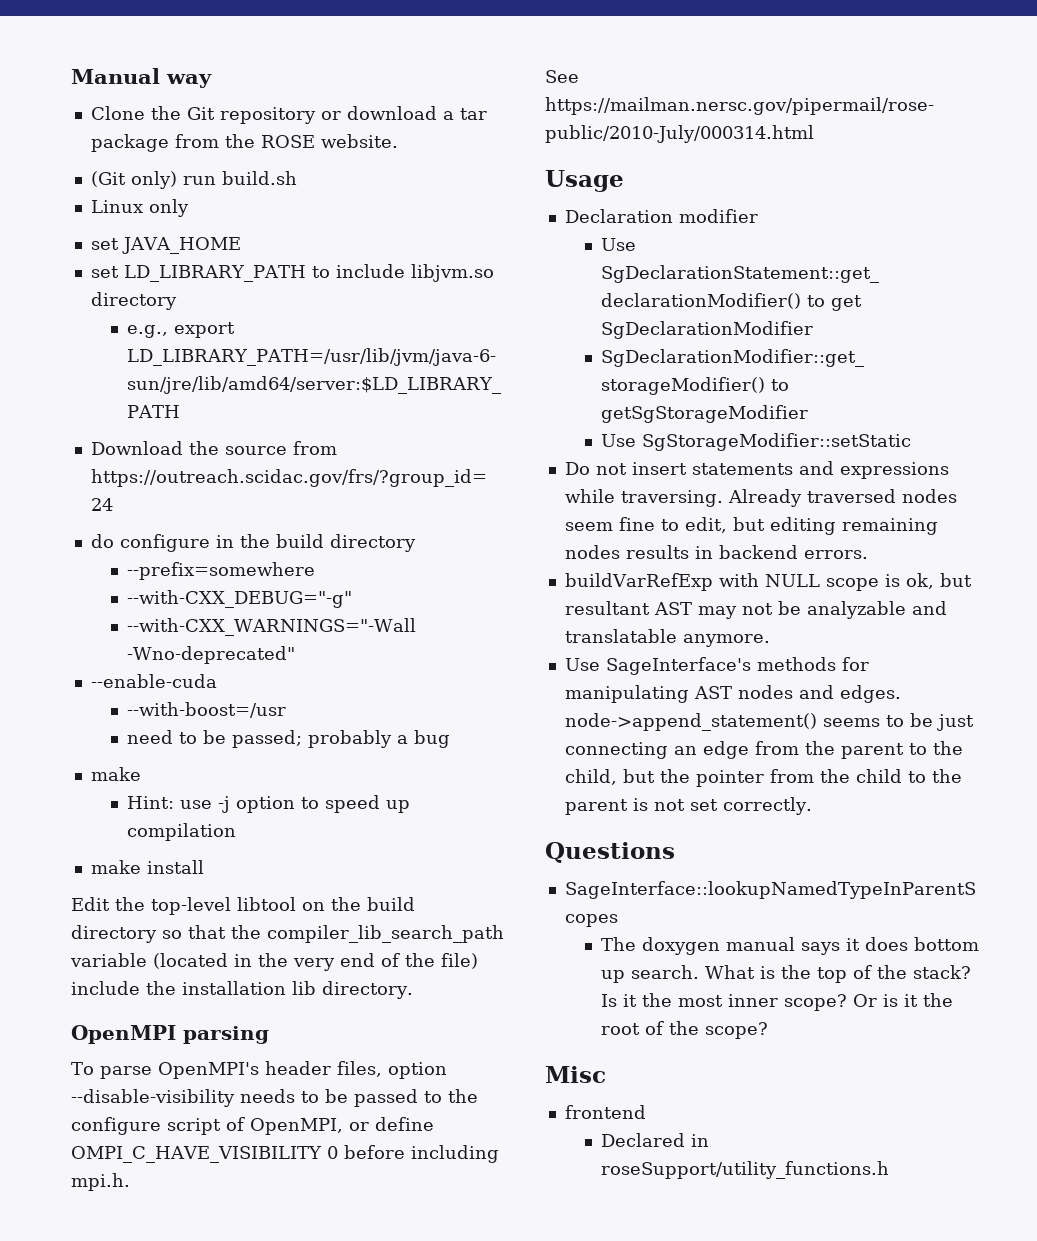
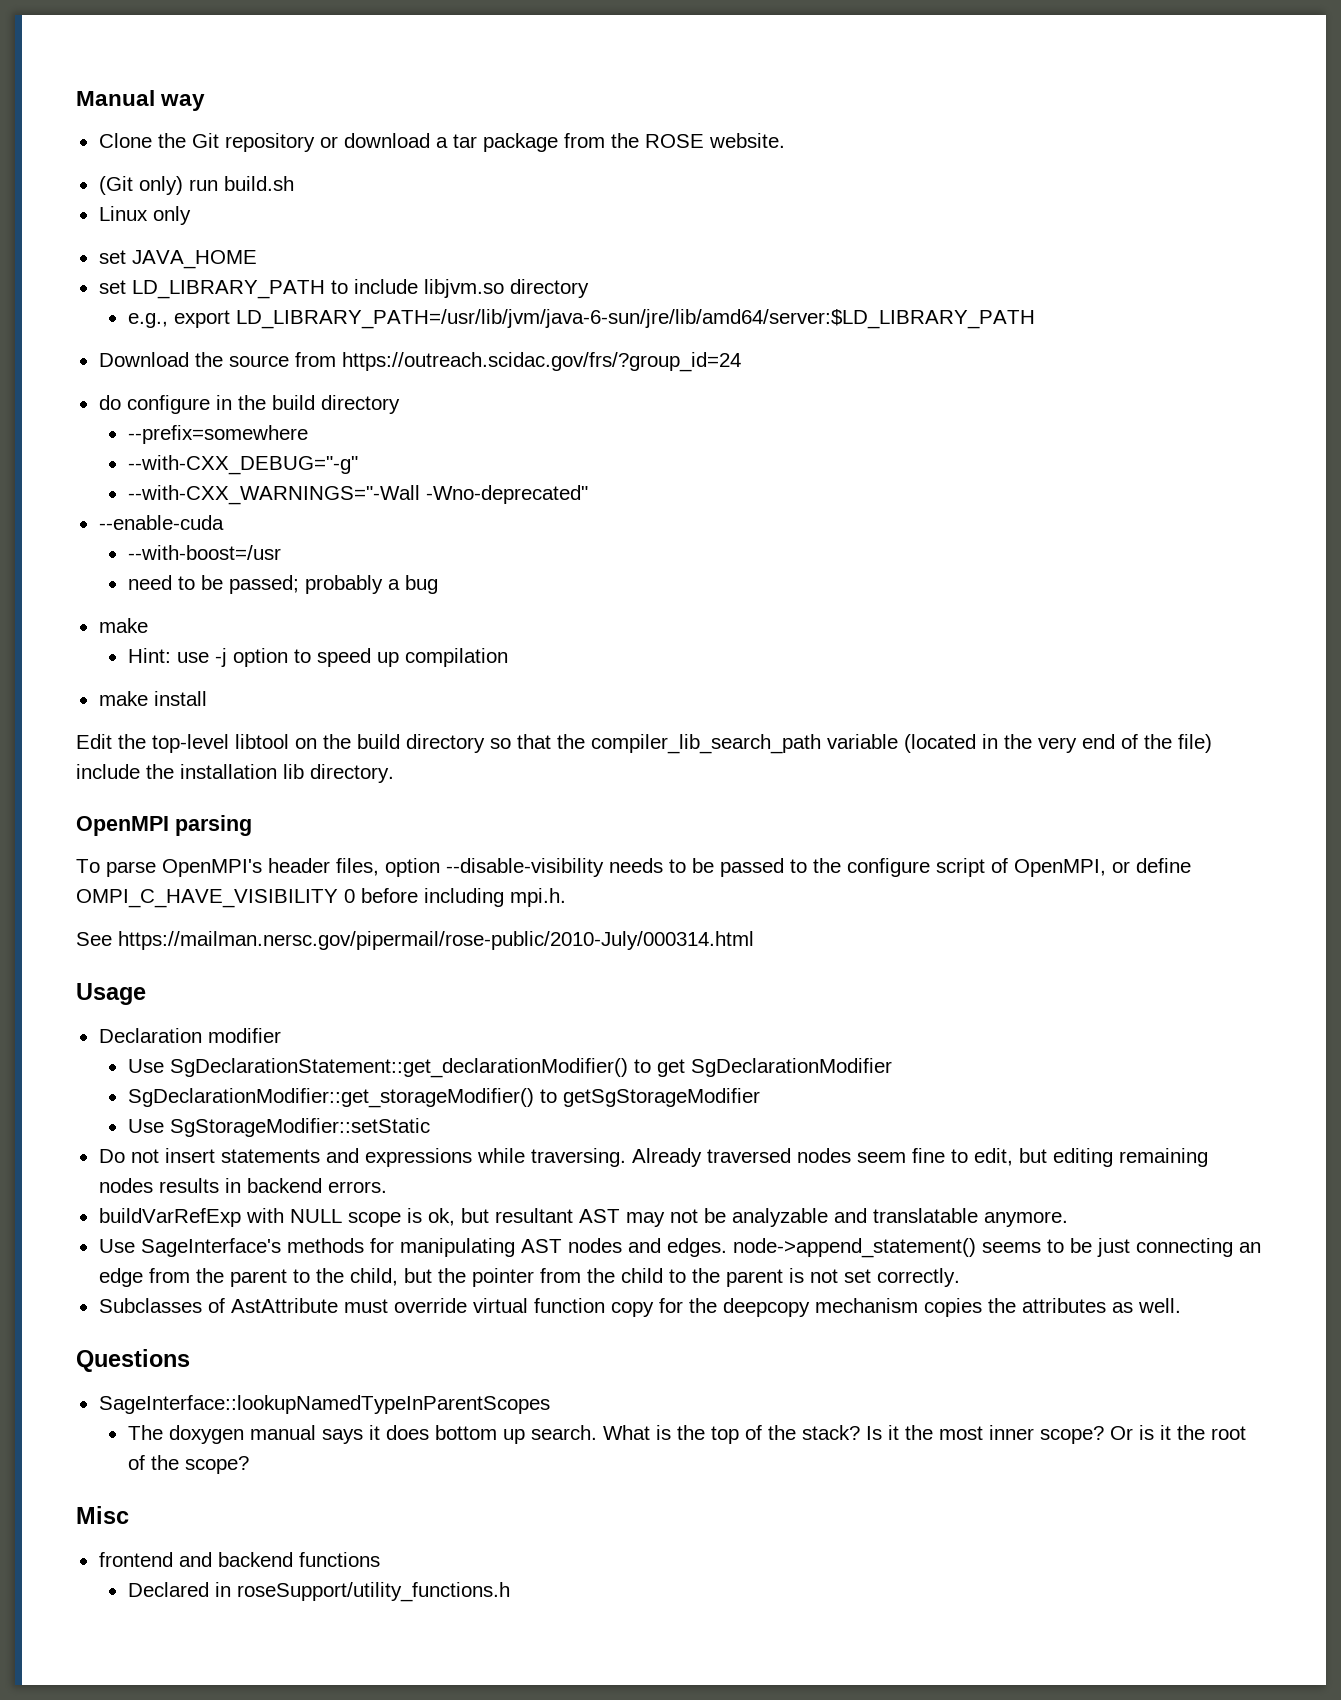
(812, 806) none -> [98,1298,1181,1317] // Subclasses of AstAttribute must override virtual function copy for the deepcopy mechanism copies the attributes as well.
(646, 1112) none -> [178,1552,380,1567] and backend functions

